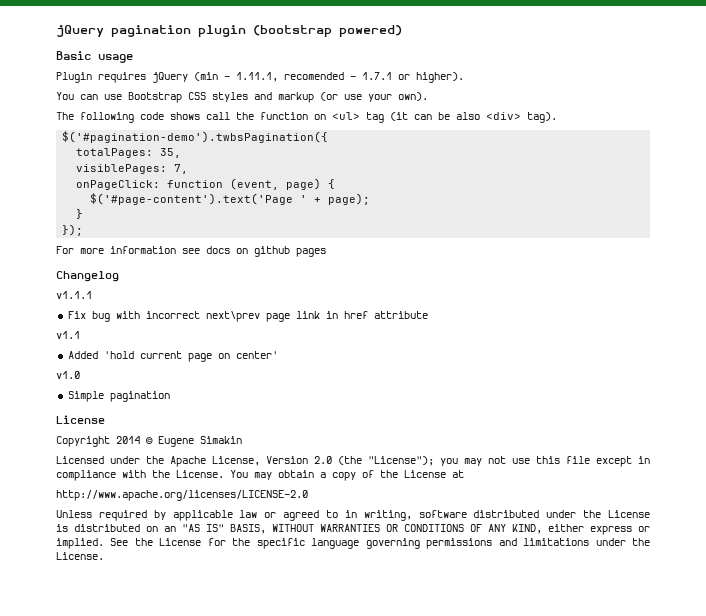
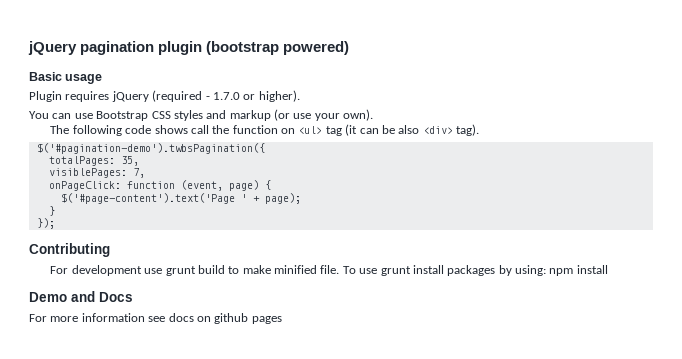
[194,72,392,82] (min - 1.11.1, recomended - 1.7.1 -> [152,90,240,102] (required - 1.7.0
(84, 230) none -> [29,243,110,257] [50,265,608,276] [29,291,133,302] // Contributing // For development use grunt build to make minified file. To use grunt install packages by using: npm install // Demo and Docs
[56,271,119,282] [56,291,92,299] [67,311,428,322] [56,331,80,339] [67,351,278,362] [56,371,80,379] [67,391,170,402] [56,415,105,424] [56,436,242,447] [56,456,650,467] [56,470,464,481] [56,490,308,501] [56,510,650,521] [56,524,650,535] [56,538,650,549] [56,552,104,560] // Changelog // v1.1.1 // Fix bug with incorrect next\prev page link in href attribute // v1.1 // Added 'hold current page on center' // v1.0 // Simple pagination // License // Copyright 2014 © Eugene Simakin // Licensed under the Apache License, Version 2.0 (the "License"); you may not use this file except in compliance with the License. You may obtain a copy of the License at // http://www.apache.org/licenses/LICENSE-2.0 // Unless required by applicable law or agreed to in writing, software distributed under the License is distributed on an "AS IS" BASIS, WITHOUT WARRANTIES OR CONDITIONS OF ANY KIND, either express or implied. See the License for the specific language governing permissions and limitations under the License. -> (282, 320) none

